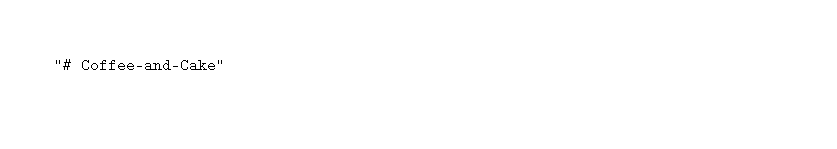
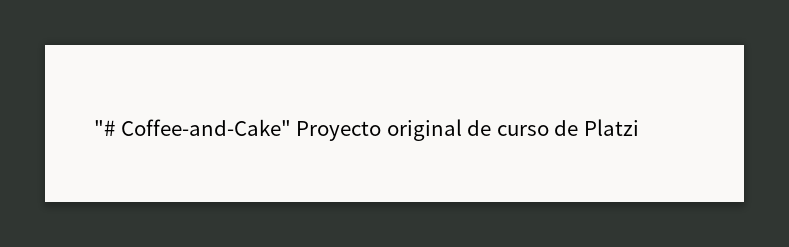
(225, 65) none -> [296,119,639,141] Proyecto original de curso de Platzi

